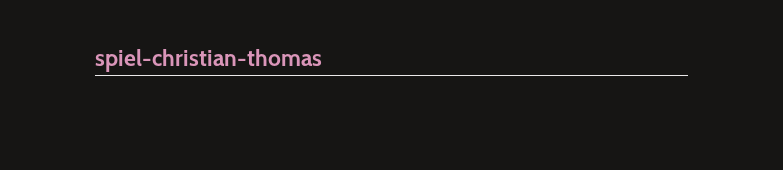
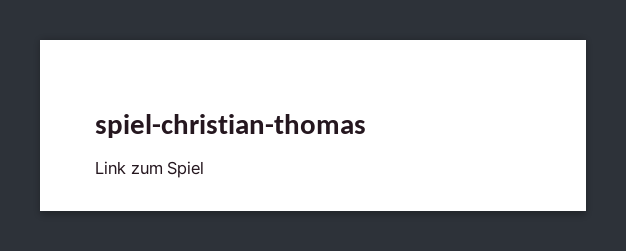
(322, 60) none -> [95,161,205,178] // Link zum Spiel

